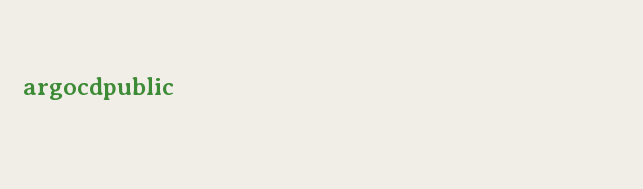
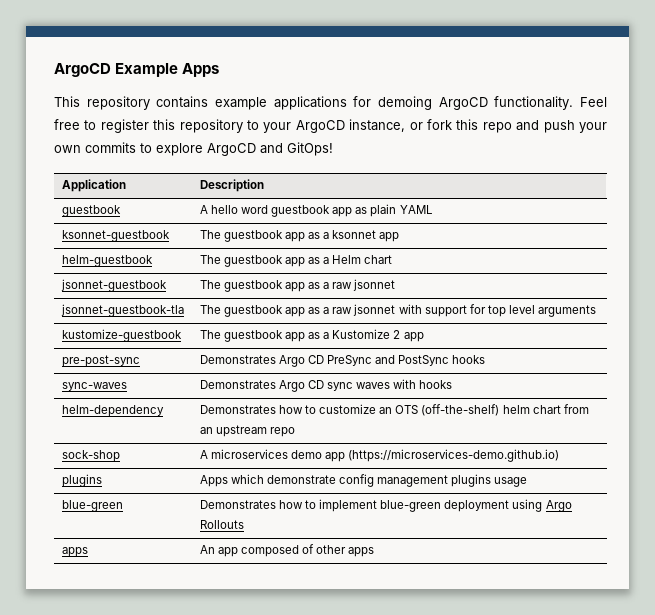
[23,77,174,100] argocdpublic -> [54,63,220,77] [54,96,607,110] [54,119,607,133] [54,142,333,156] [61,179,126,192] [199,179,264,192] [61,205,121,217] [199,204,433,217] [61,230,170,242] [199,230,400,242] [61,255,153,267] [199,255,393,267] [60,279,167,292] [199,279,396,292] [60,304,184,317] [199,304,597,317] [61,329,182,342] [199,329,424,342] [61,355,140,367] [199,355,486,367] [61,382,127,391] [199,379,453,392] [61,405,164,417] [199,404,589,416] [199,425,296,437] [61,450,120,462] [199,449,560,462] [61,474,102,487] [199,474,528,487] [61,500,123,512] [199,499,572,512] [199,520,244,529] [61,547,88,557] [199,544,375,557] ArgoCD Example Apps // This repository contains example applications for demoing ArgoCD functionality. Feel free to register this repository to your ArgoCD instance, or fork this repo and push your own commits to explore ArgoCD and GitOps! // Application | Description // guestbook | A hello word guestbook app as plain YAML // ksonnet-guestbook | The guestbook app as a ksonnet app // helm-guestbook | The guestbook app as a Helm chart // jsonnet-guestbook | The guestbook app as a raw jsonnet // jsonnet-guestbook-tla | The guestbook app as a raw jsonnet with support for top level arguments // kustomize-guestbook | The guestbook app as a Kustomize 2 app // pre-post-sync | Demonstrates Argo CD PreSync and PostSync hooks // sync-waves | Demonstrates Argo CD sync waves with hooks // helm-dependency | Demonstrates how to customize an OTS (off-the-shelf) helm chart from an upstream repo // sock-shop | A microservices demo app (https://microservices-demo.github.io) // plugins | Apps which demonstrate config management plugins usage // blue-green | Demonstrates how to implement blue-green deployment using Argo Rollouts // apps | An app composed of other apps

